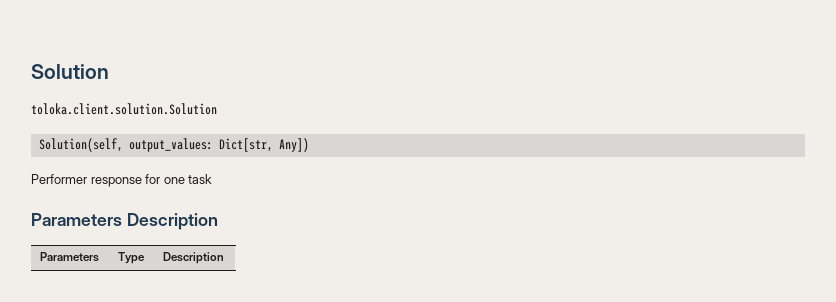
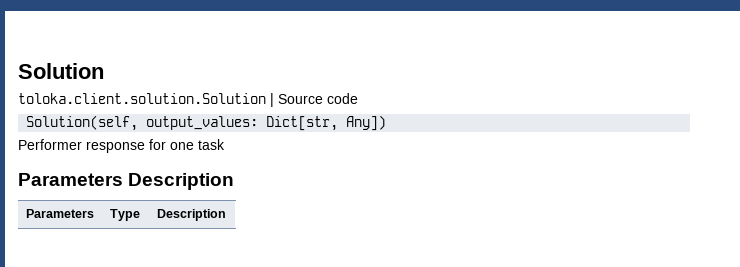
(217, 109) none -> [270,93,358,107] | Source code

